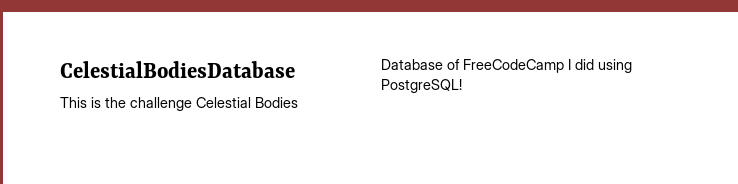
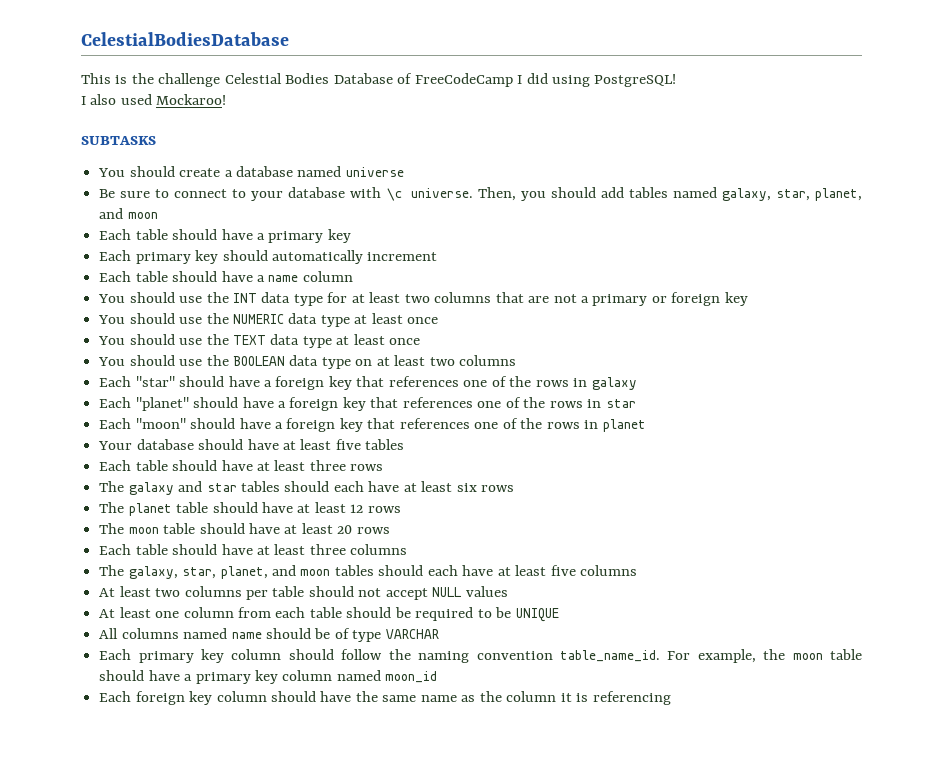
(462, 86) none -> [81,94,227,105] [81,136,156,145] [98,166,404,177] [99,187,862,201] [99,208,158,219] [99,229,351,243] [99,250,438,264] [99,271,353,282] [98,292,748,306] [98,313,439,327] [98,334,421,348] [98,355,517,369] [99,376,637,390] [99,397,636,411] [99,418,646,432] [98,439,405,450] [99,460,384,471] [99,481,515,495] [99,502,401,516] [99,523,390,534] [99,544,408,555] [99,565,638,579] [99,586,508,600] [99,607,559,622] [99,628,439,642] [99,649,863,663] [99,670,438,684] [99,691,671,705] // I also used Mockaroo! // SUBTASKS // You should create a database named universe // Be sure to connect to your database with \c universe. Then, you should add tables named galaxy, star, planet, and moon // Each table should have a primary key // Each primary key should automatically increment // Each table should have a name column // You should use the INT data type for at least two columns that are not a primary or foreign key // You should use the NUMERIC data type at least once // You should use the TEXT data type at least once // You should use the BOOLEAN data type on at least two columns // Each "star" should have a foreign key that references one of the rows in galaxy // Each "planet" should have a foreign key that references one of the rows in star // Each "moon" should have a foreign key that references one of the rows in planet // Your database should have at least five tables // Each table should have at least three rows // The galaxy and star tables should each have at least six rows // The planet table should have at least 12 rows // The moon table should have at least 20 rows // Each table should have at least three columns // The galaxy, star, planet, and moon tables should each have at least five columns // At least two columns per table should not accept NULL values // At least one column from each table should be required to be UNIQUE // All columns named name should be of type VARCHAR // Each primary key column should follow the naming convention table_name_id. For example, the moon table should have a primary key column named moon_id // Each foreign key column should have the same name as the column it is referencing

